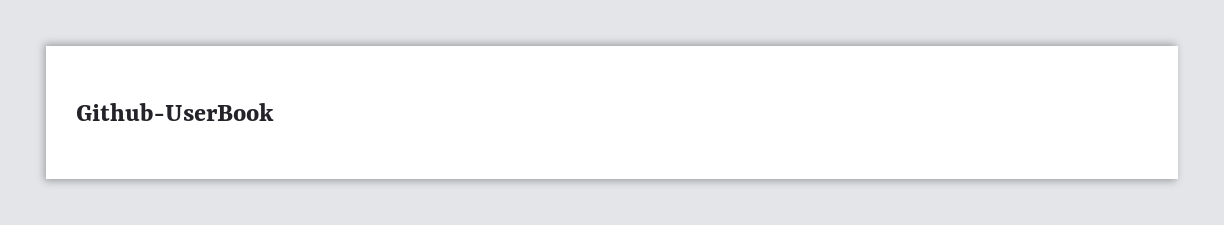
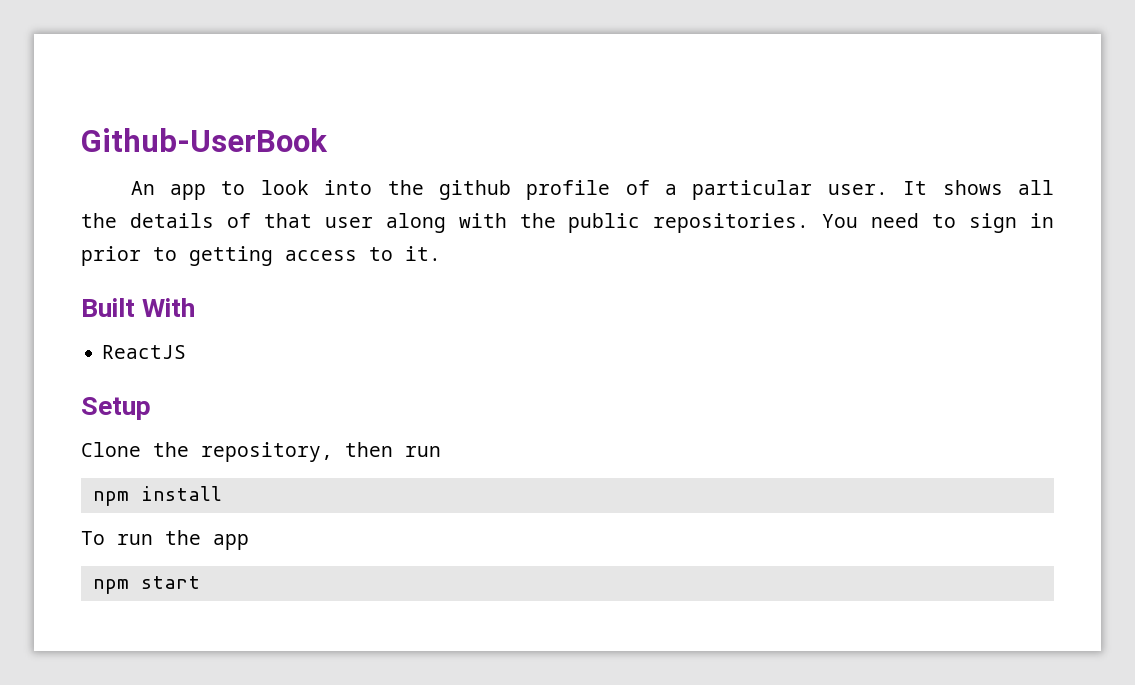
(274, 112) none -> [130,180,1054,200] [81,213,1054,233] [81,246,441,266] [81,298,196,317] [102,345,187,359] [81,397,151,420] [81,442,441,462] [92,486,222,506] [81,530,249,550] [92,576,200,594] // An app to look into the github profile of a particular user. It shows all the details of that user along with the public repositories. You need to sign in prior to getting access to it. // Built With // ReactJS // Setup // Clone the repository, then run // npm install // To run the app // npm start

